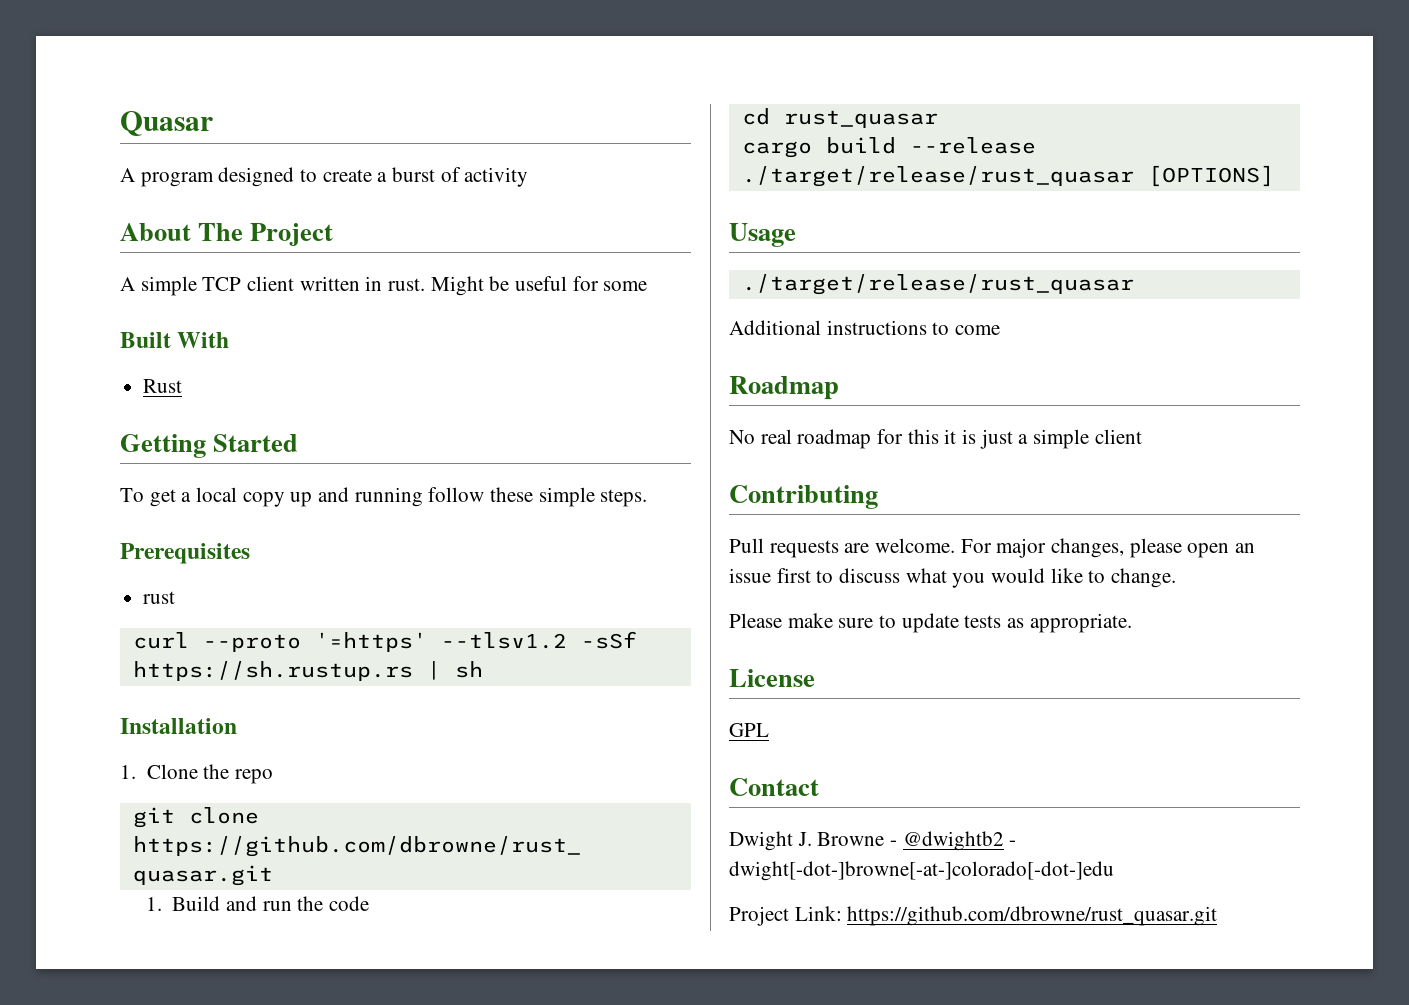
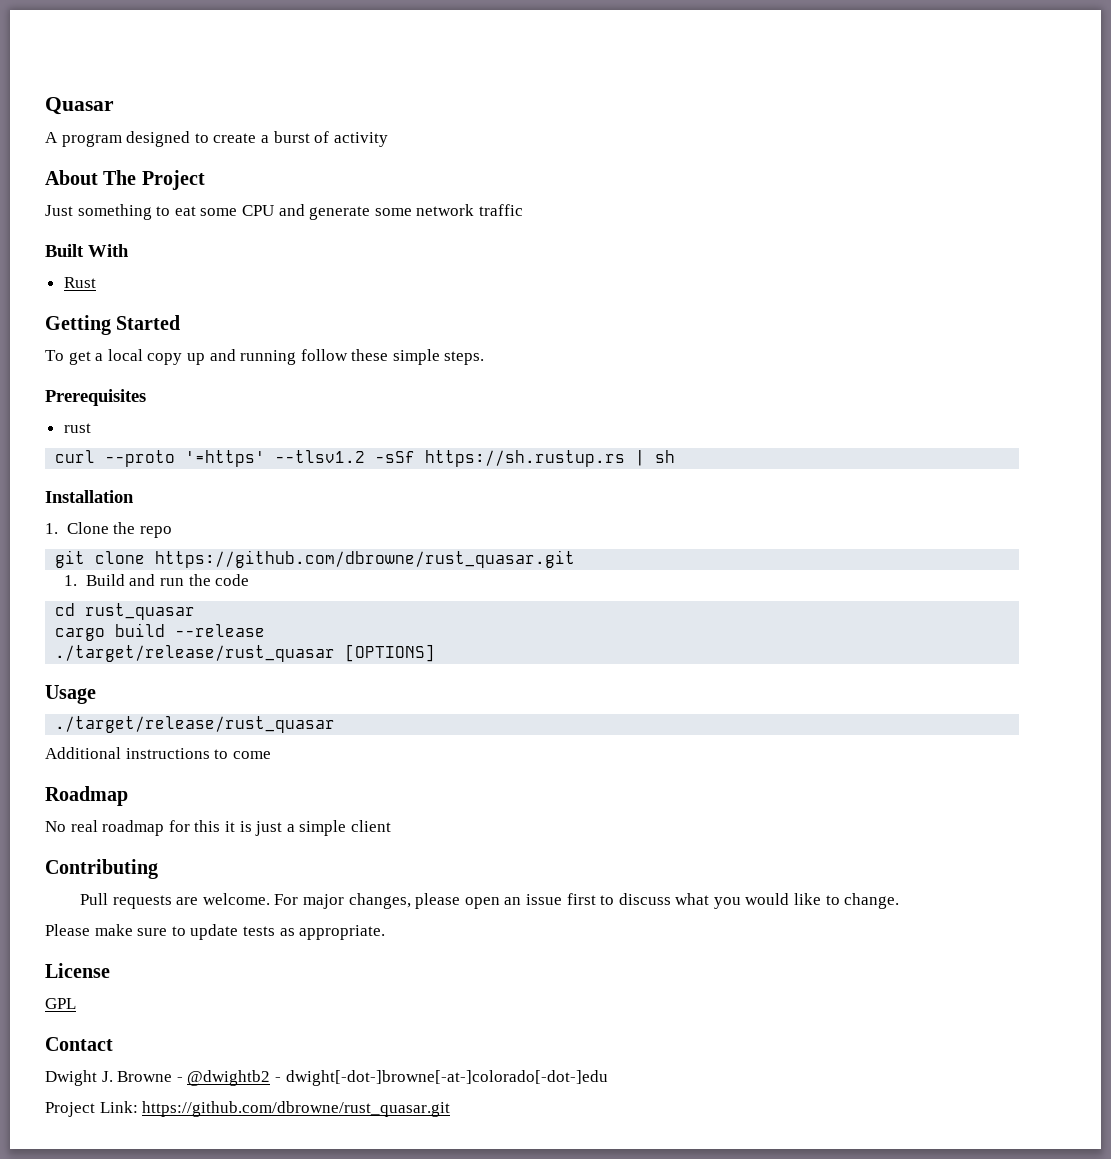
[120,276,648,296] A simple TCP client written in rust. Might be useful for some -> [45,204,523,220] Just something to eat some CPU and generate some network traffic

